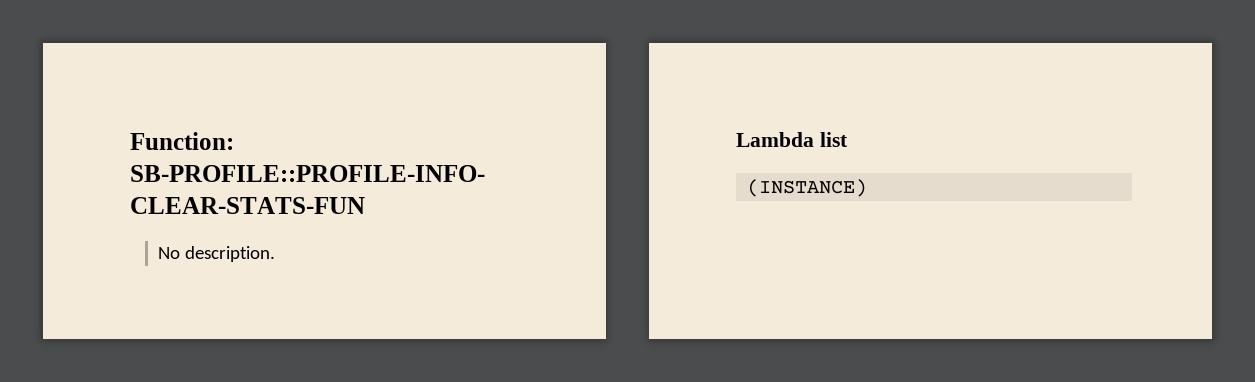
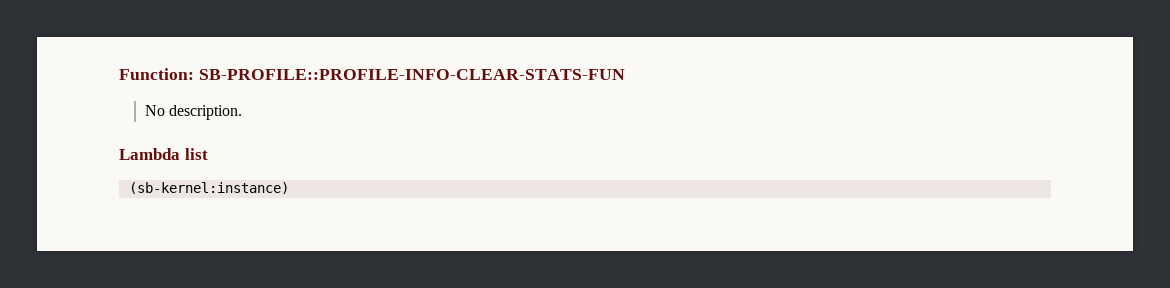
[747,179,868,197] (INSTANCE) -> [128,182,289,194] (sb-kernel:instance)

